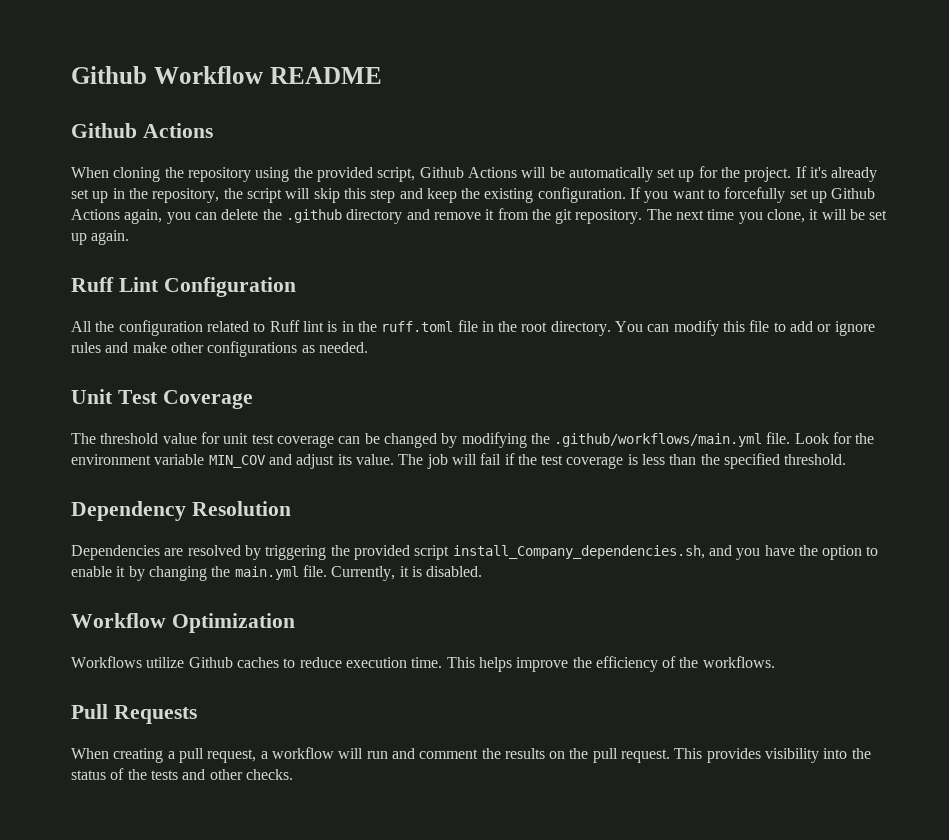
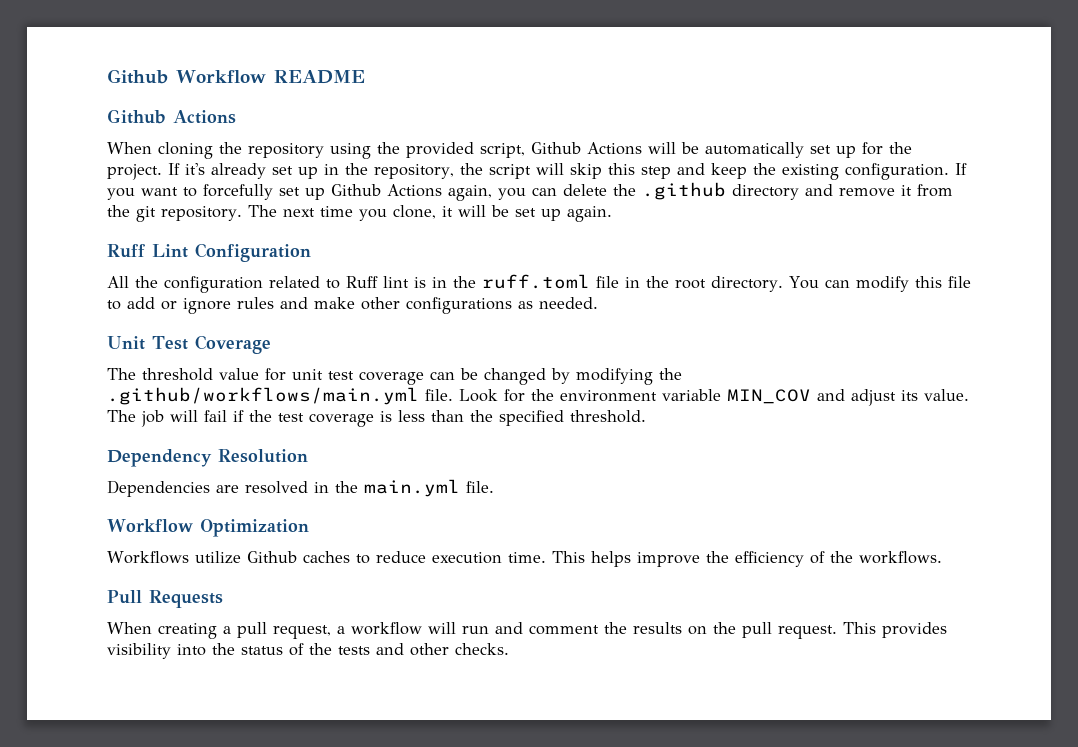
[244,545,879,560] [71,566,207,581] by triggering the provided script install_Company_dependencies.sh, and you have the option to enable it by changing -> [314,482,329,493] in
[331,566,483,581] Currently, it is disabled. -> (494, 487) none

